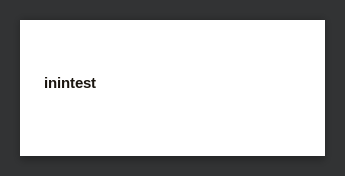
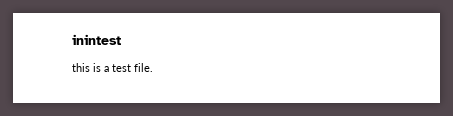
(96, 82) none -> [72,63,153,72] // this is a test file.

